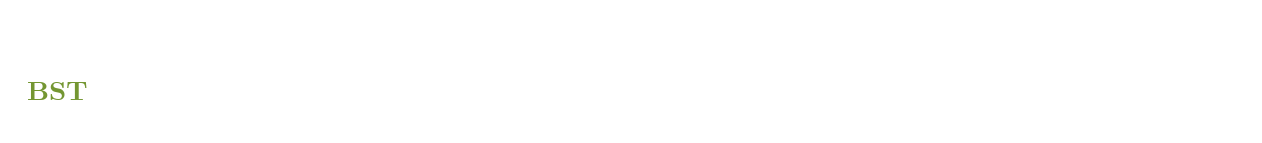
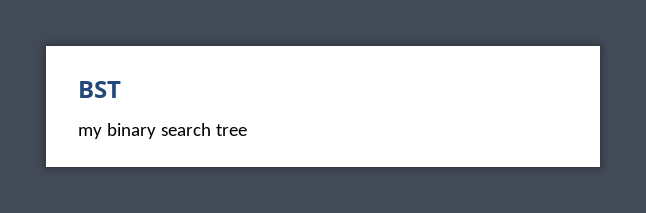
(88, 91) none -> [78,123,247,139] // my binary search tree

